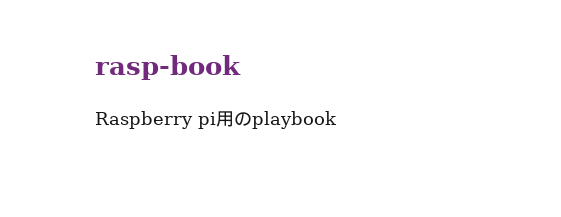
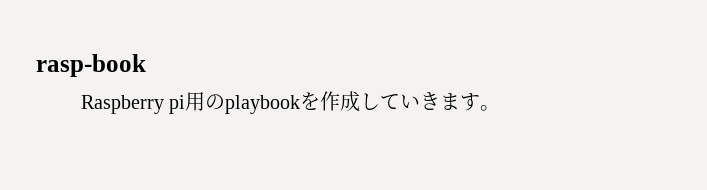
(337, 120) none -> [300,91,501,112] を作成していきます。

